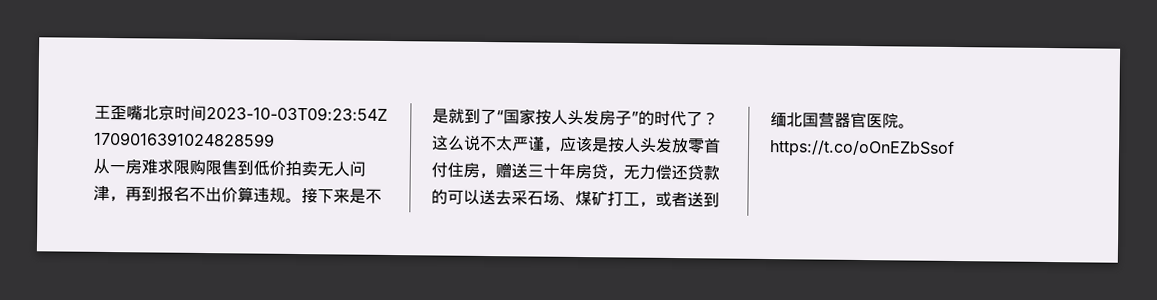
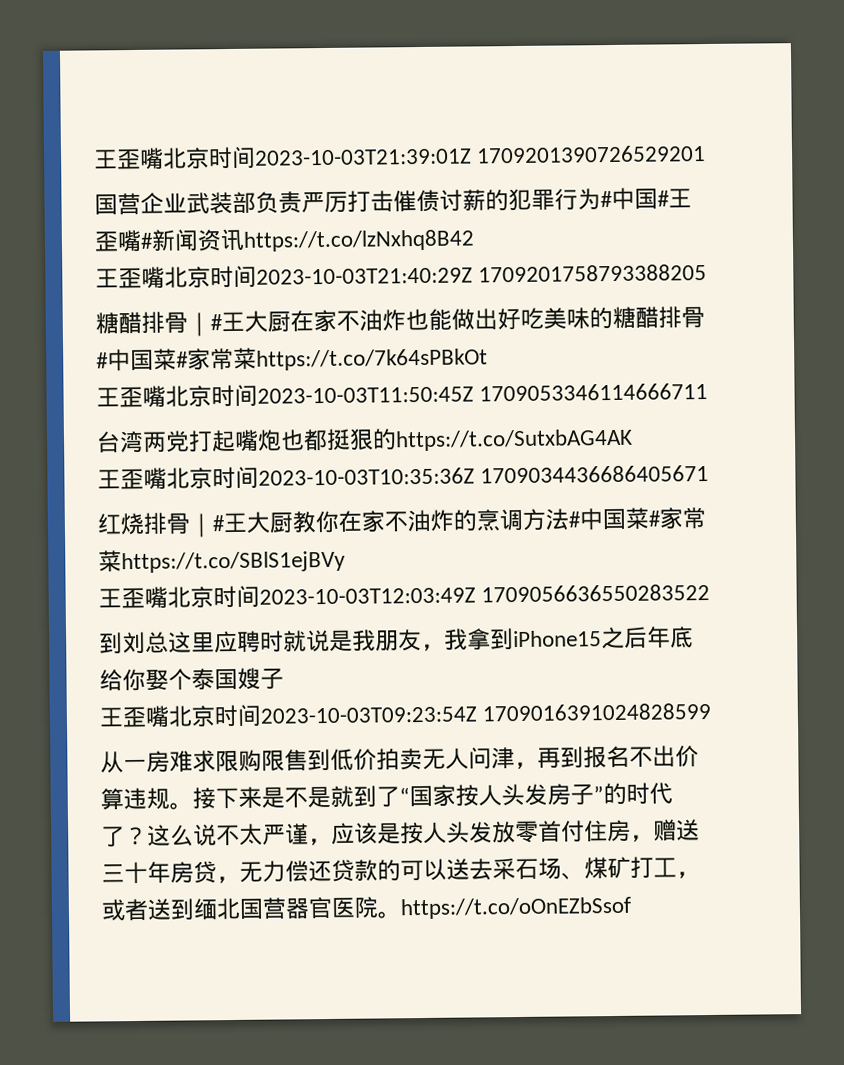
[94,104,207,122] 王歪嘴北京时间 -> [93,145,707,170] [94,187,692,216] [94,228,475,253] [95,263,708,289] [95,306,705,337] [96,347,488,372] [96,382,709,408] [96,428,633,454] [97,464,710,490] [97,507,706,538] [98,550,346,574] [98,583,711,609] [99,626,694,655] [99,667,284,692] [99,704,262,728] 王歪嘴北京时间2023-10-03T21:39:01Z 1709201390726529201 // 国营企业武装部负责严厉打击催债讨薪的犯罪行为#中国#王歪嘴#新闻资讯https://t.co/lzNxhq8B42 // 王歪嘴北京时间2023-10-03T21:40:29Z 1709201758793388205 // 糖醋排骨｜#王大厨在家不油炸也能做出好吃美味的糖醋排骨#中国菜#家常菜https://t.co/7k64sPBkOt // 王歪嘴北京时间2023-10-03T11:50:45Z 1709053346114666711 // 台湾两党打起嘴炮也都挺狠的https://t.co/SutxbAG4AK // 王歪嘴北京时间2023-10-03T10:35:36Z 1709034436686405671 // 红烧排骨｜#王大厨教你在家不油炸的烹调方法#中国菜#家常菜https://t.co/SBlS1ejBVy // 王歪嘴北京时间2023-10-03T12:03:49Z 1709056636550283522 // 到刘总这里应聘时就说是我朋友，我拿到iPhone15之后年底给你娶个泰国嫂子 // 王歪嘴北京时间

